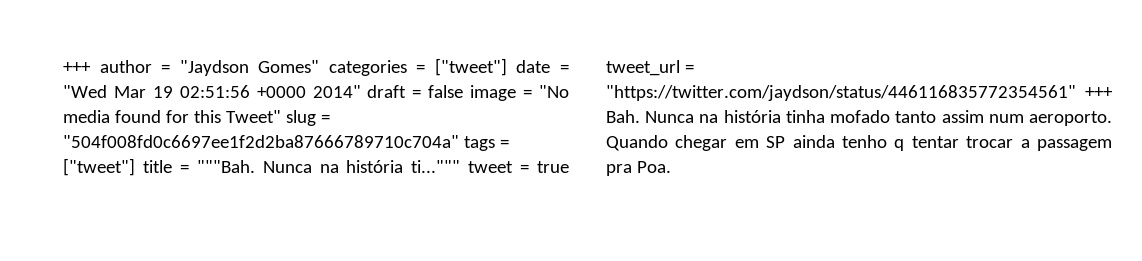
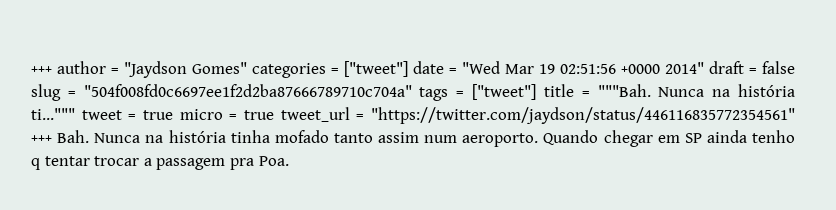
[470,85,570,101] [63,110,281,123] image = "No media found for this Tweet" -> (795, 67) none
(569, 167) none -> [179,109,275,120] micro = true

